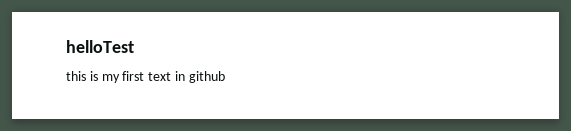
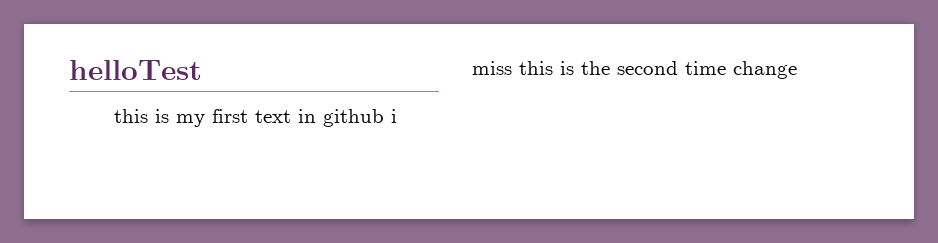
(225, 77) none -> [390,109,397,123] [472,61,797,79] i miss this is the second time change

